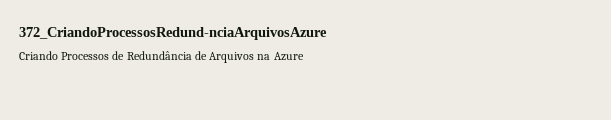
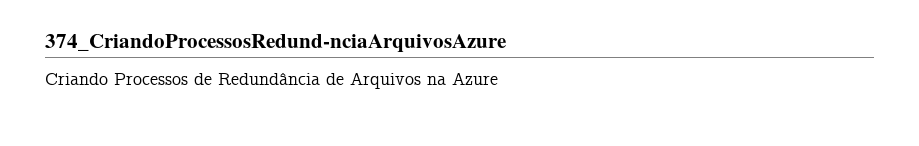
[19,27,327,40] 372_CriandoProcessosRedund-nciaArquivosAzure -> [45,34,506,53] 374_CriandoProcessosRedund-nciaArquivosAzure

